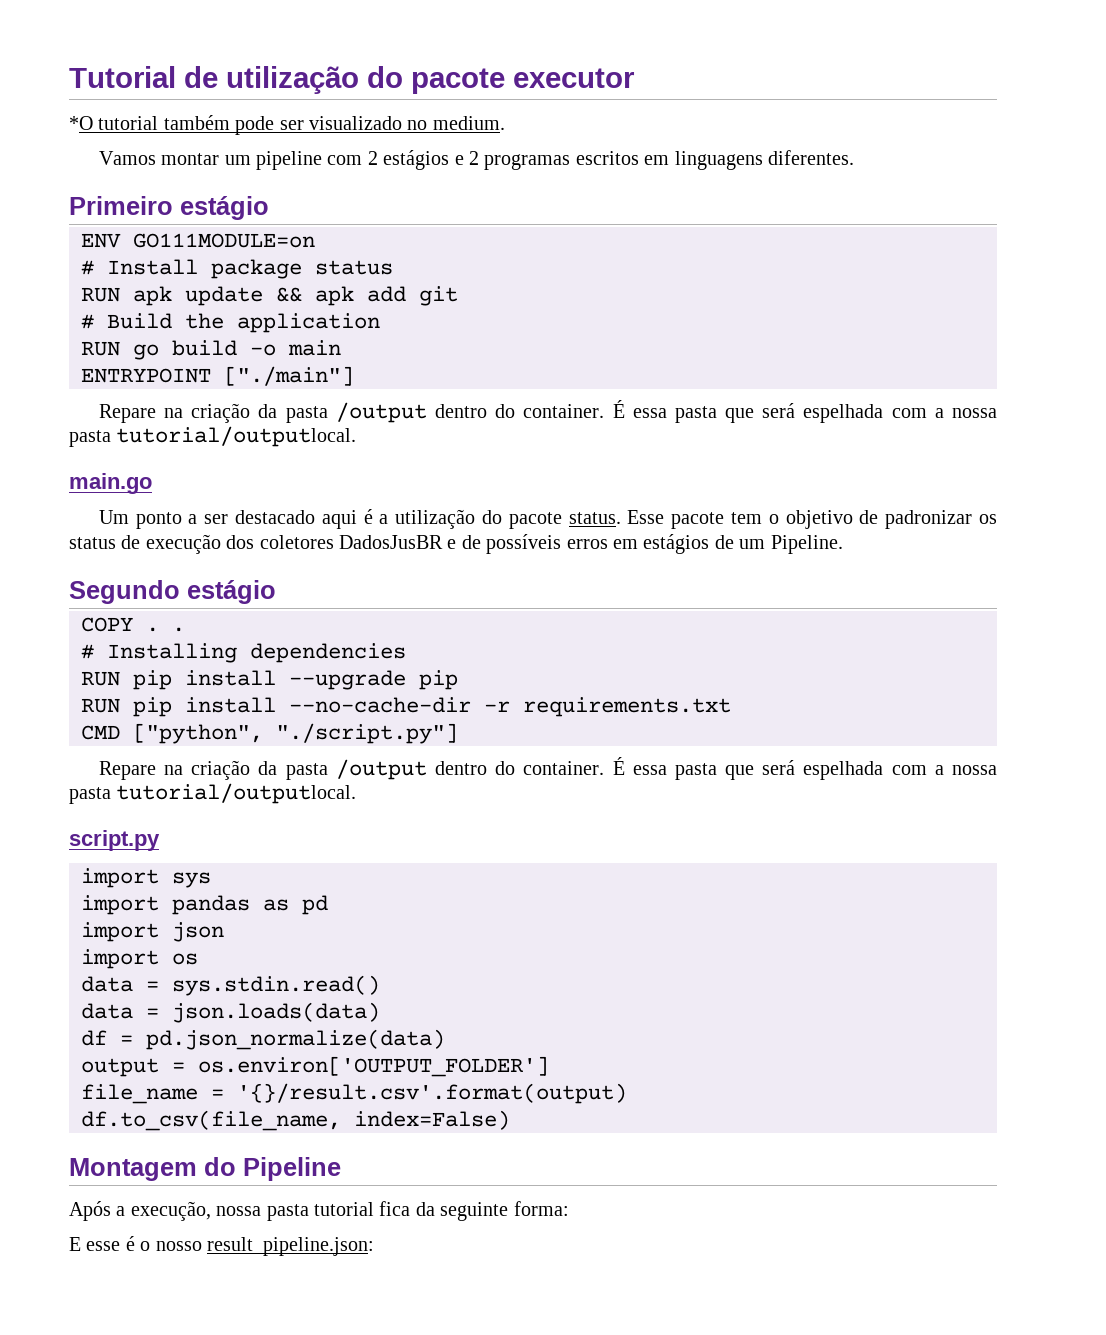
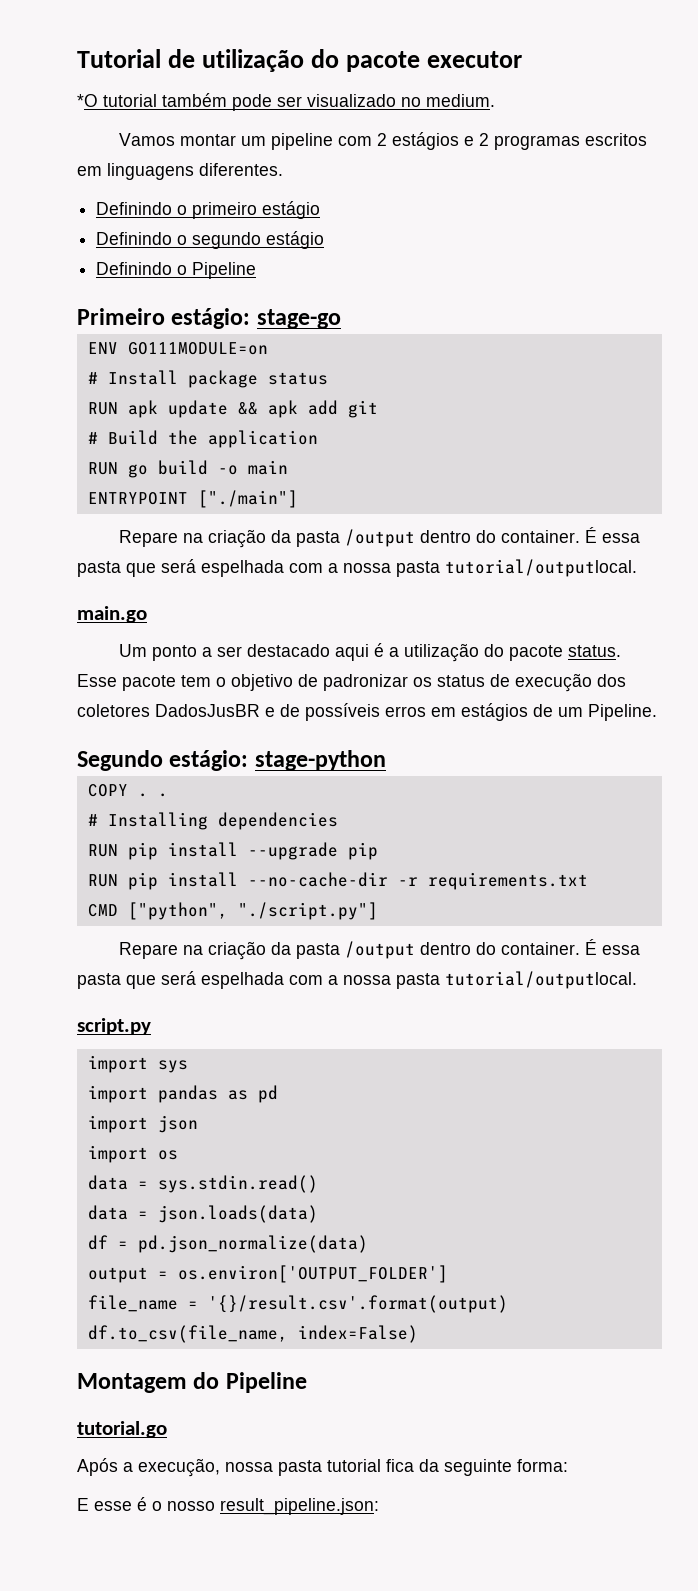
(855, 157) none -> [96,201,321,219] [96,231,325,249] [96,262,257,279] // Definindo o primeiro estágio // Definindo o segundo estágio // Definindo o Pipeline
[180,196,269,220] estágio -> [171,308,341,329] estágio: stage-go
[187,580,276,604] estágio -> [169,750,386,771] estágio: stage-python
(341, 1169) none -> [77,1421,167,1438] // tutorial.go

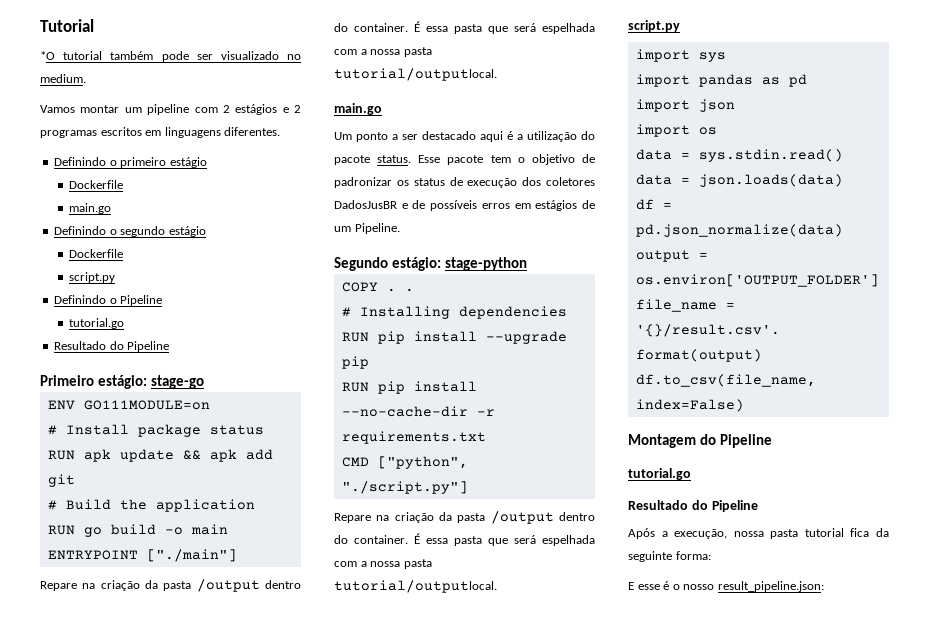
[168,49,523,72] de utilização do pacote executor -> (94, 25) none
(321, 210) none -> [69,180,124,189] [69,203,112,214] // Dockerfile // main.go
(325, 240) none -> [69,249,124,258] [69,272,116,283] // Dockerfile // script.py
(257, 270) none -> [69,318,125,329] [54,341,170,352] // tutorial.go // Resultado do Pipeline
(167, 1429) none -> [628,500,758,512] // Resultado do Pipeline

